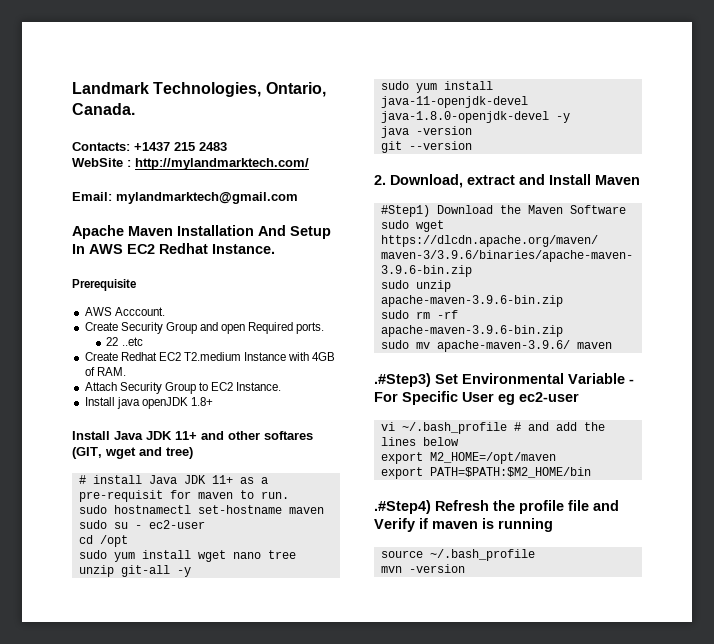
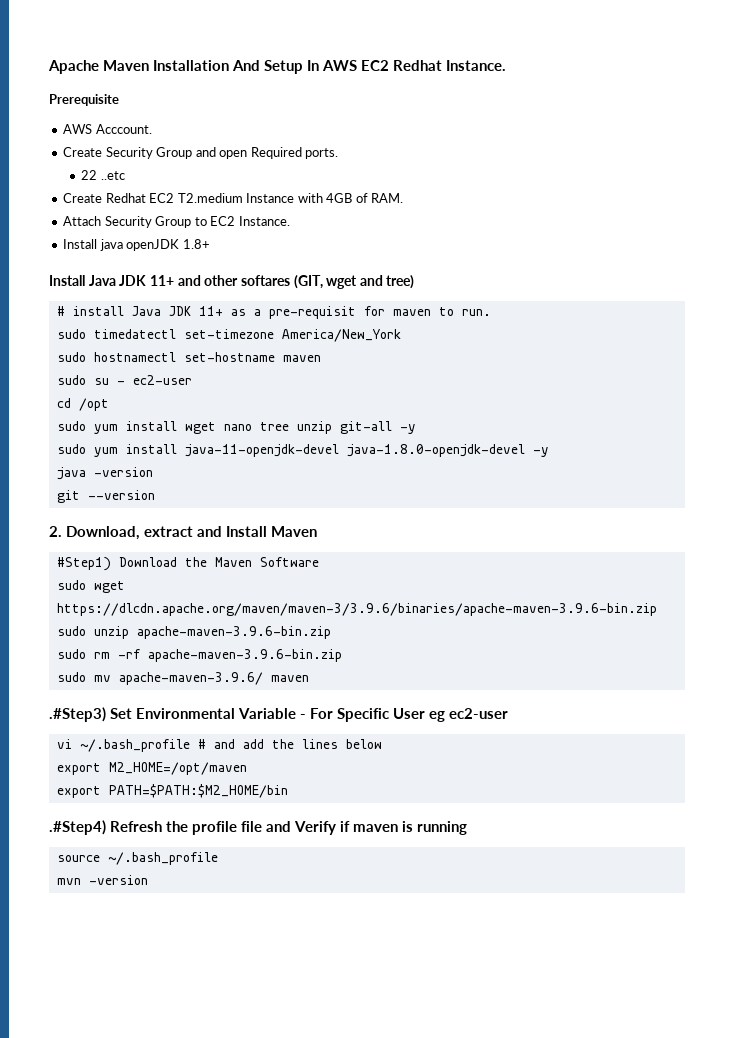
[72,82,326,97] [72,103,135,115] [72,142,227,151] [72,158,309,170] [72,192,298,204] Landmark Technologies, Ontario, Canada. // Contacts: +1437 215 2483 // WebSite : http://mylandmarktech.com/ // Email: mylandmarktech@gmail.com // -> (48, 67) none
(289, 495) none -> [56,329,401,342] // sudo timedatectl set-timezone America/New_York

